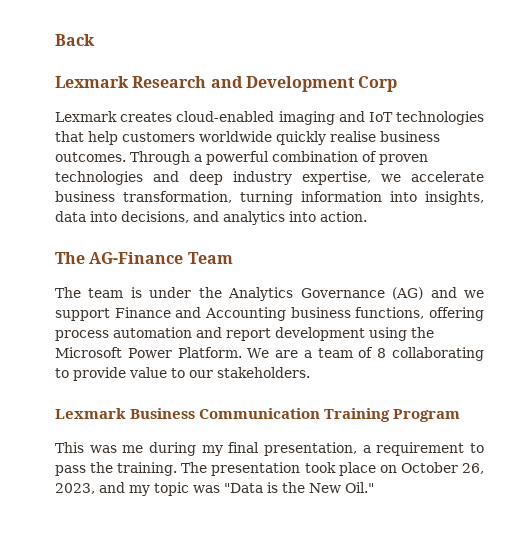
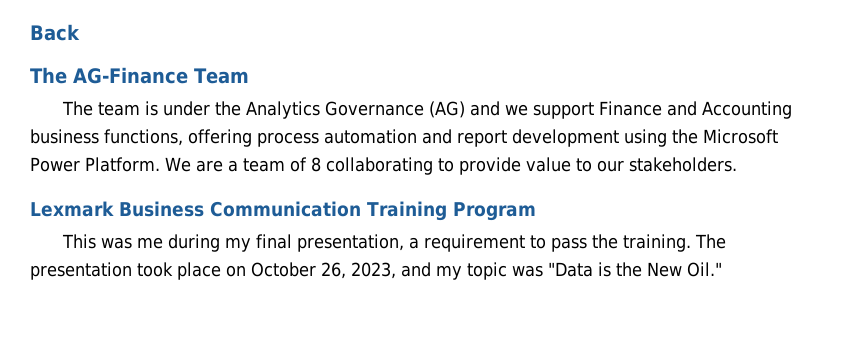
[55,76,398,92] [55,111,485,125] [55,131,440,145] [55,151,428,165] [55,171,484,185] [55,191,484,205] [55,211,367,225] // Lexmark Research and Development Corp // Lexmark creates cloud-enabled imaging and IoT technologies that help customers worldwide quickly realise business outcomes. Through a powerful combination of proven technologies and deep industry expertise, we accelerate business transformation, turning information into insights, data into decisions, and analytics into action. -> (80, 32) none

